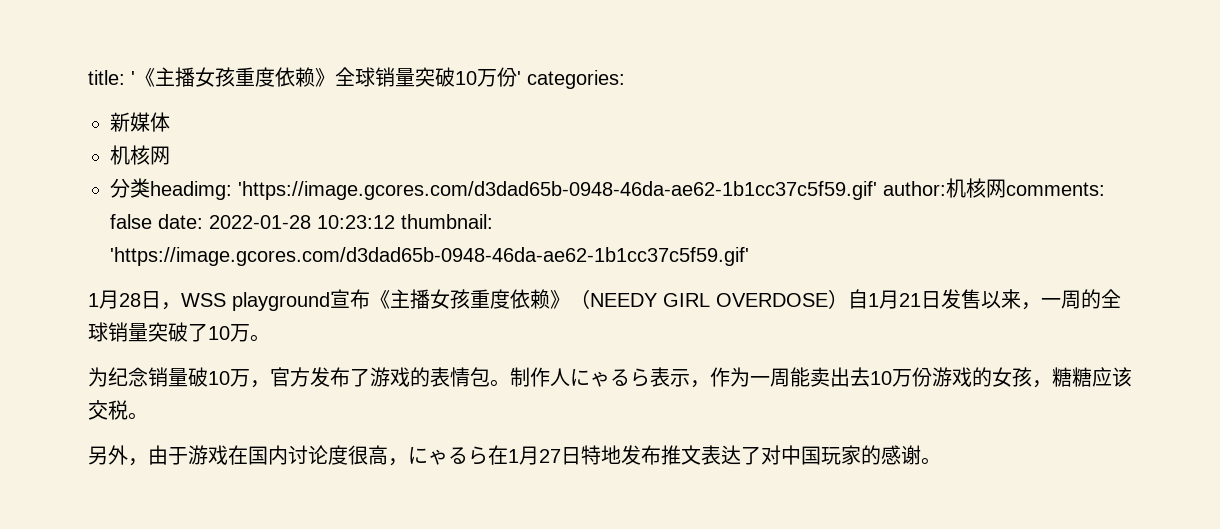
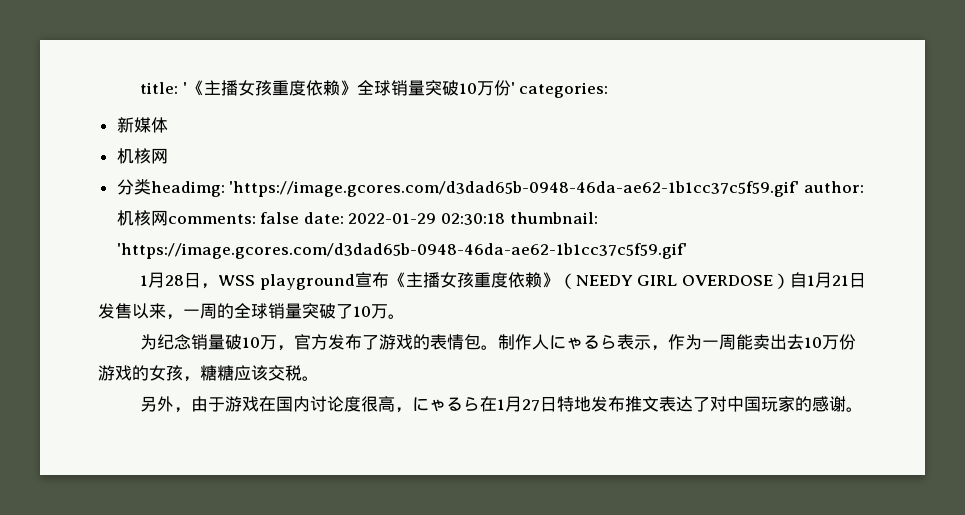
[209,215,395,229] 2022-01-28 10:23:12 -> [348,213,506,225] 2022-01-29 02:30:18

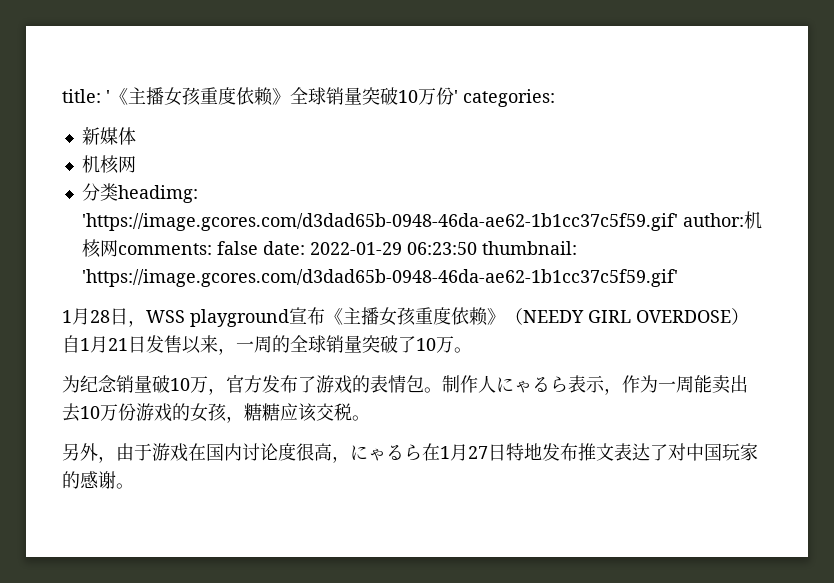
[441,213,506,225] 02:30:18 -> [406,242,477,255] 06:23:50

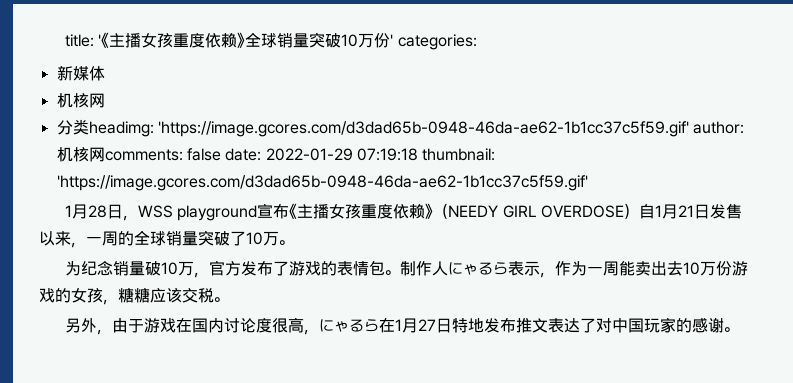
[406,242,477,255] 06:23:50 -> [356,148,418,161] 07:19:18

